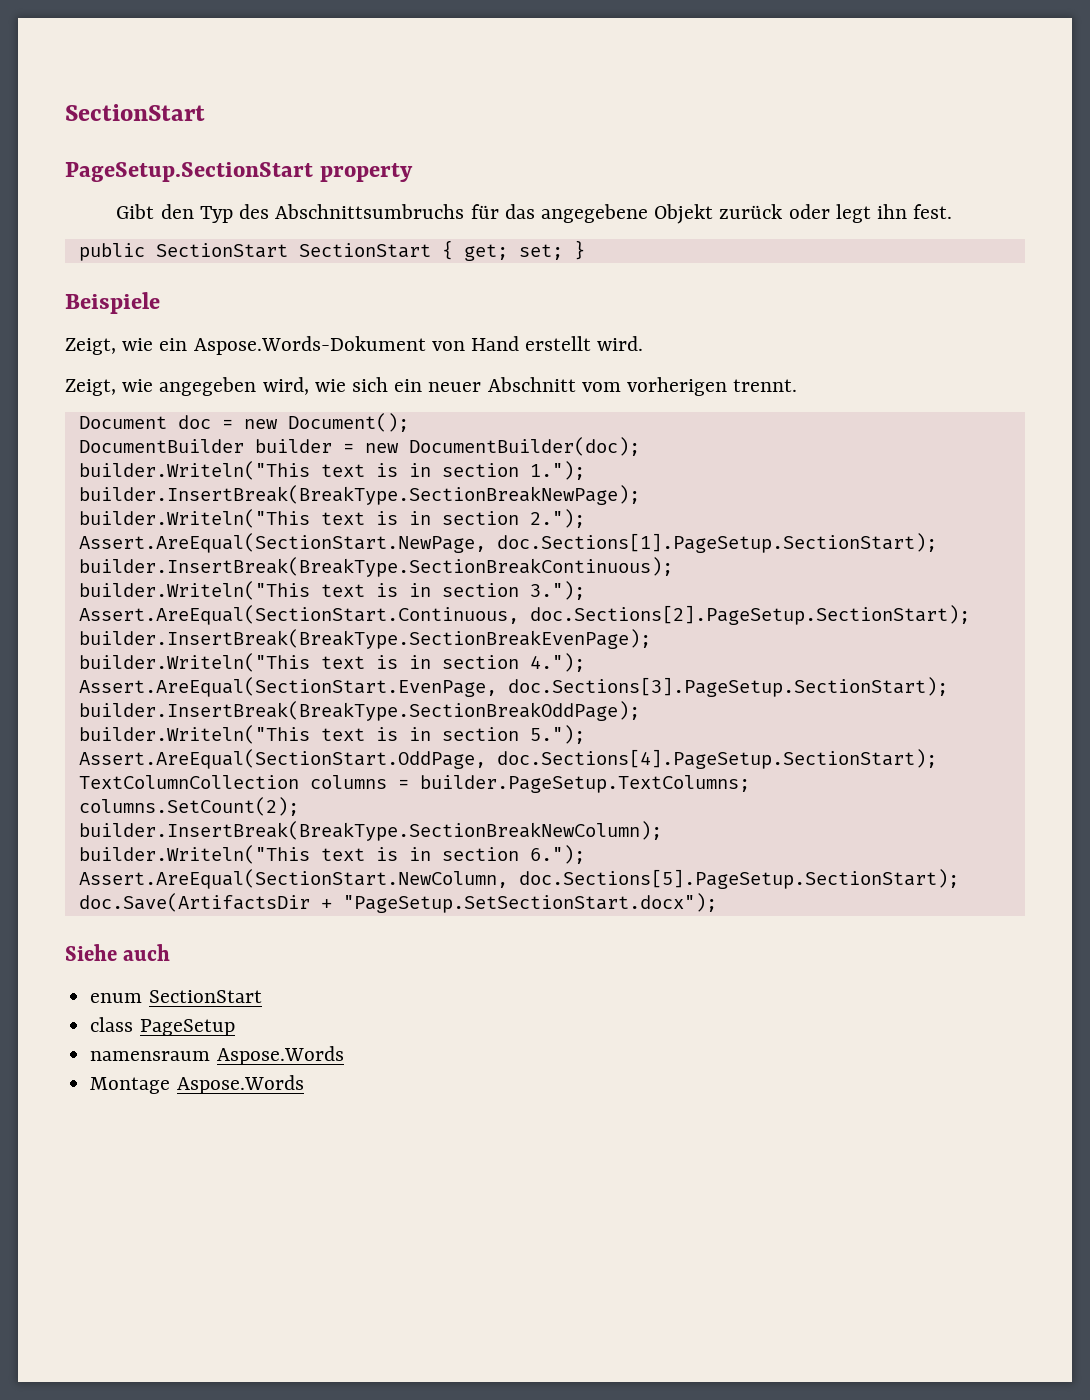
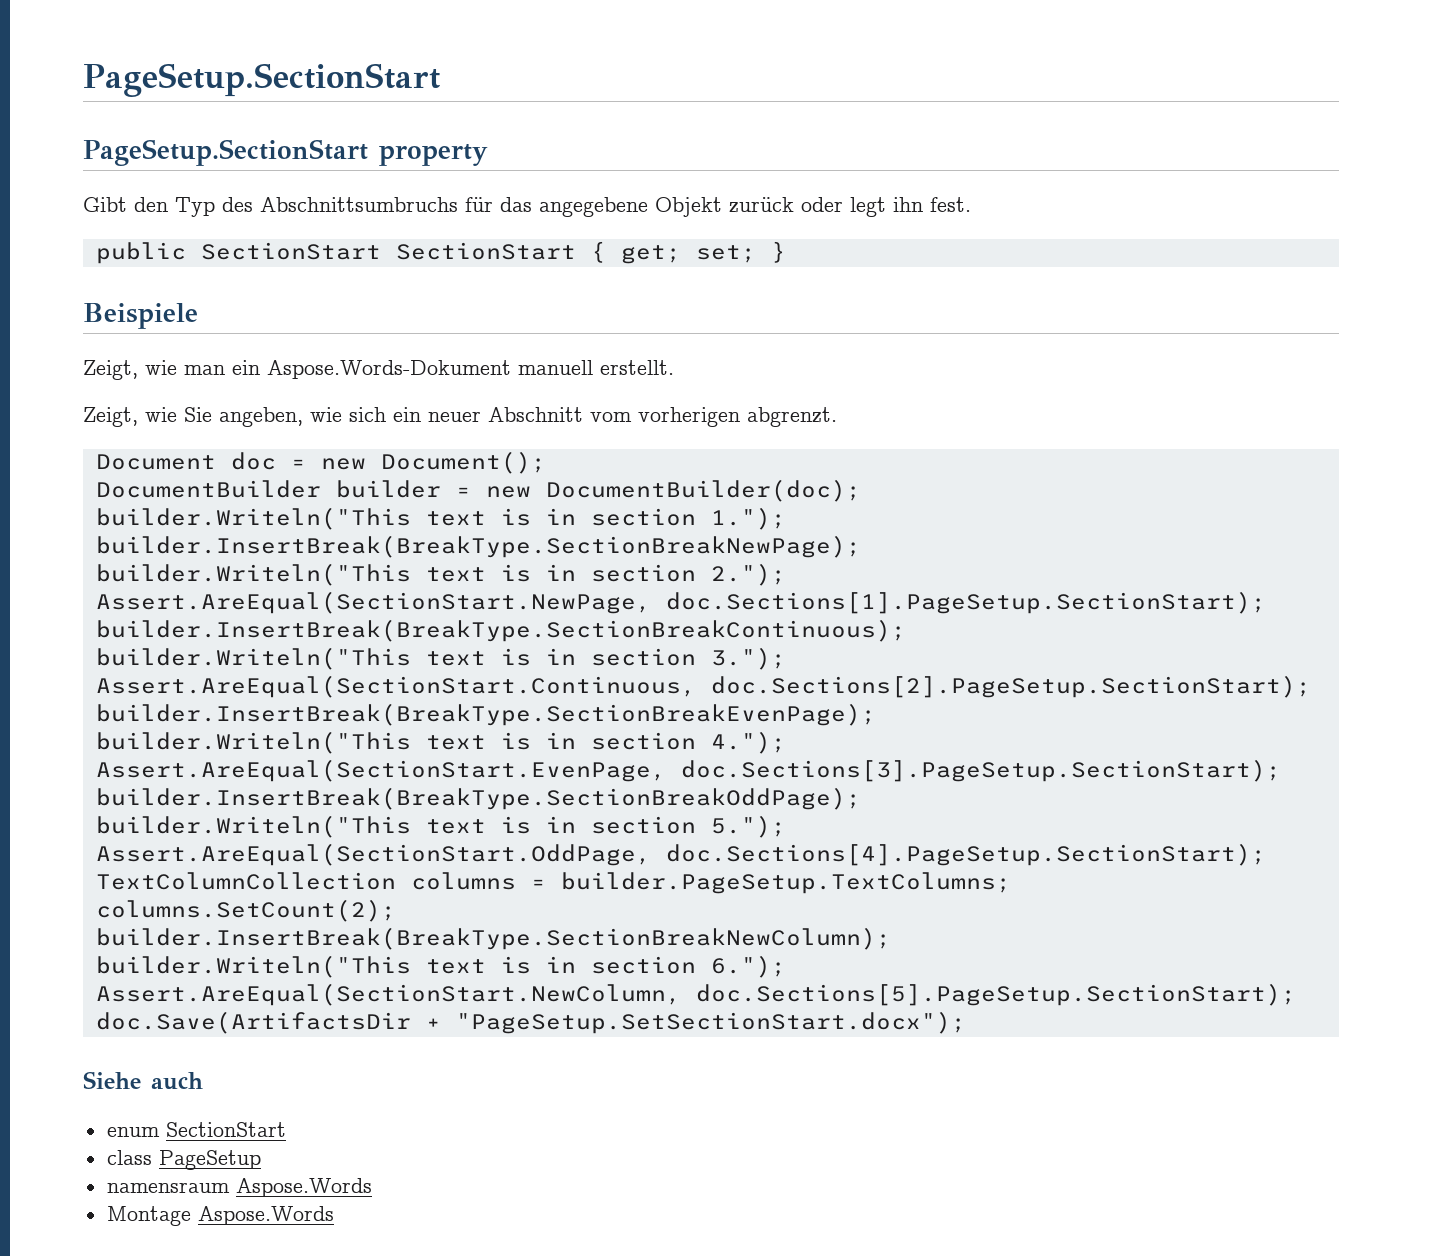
[65,104,205,121] SectionStart -> [83,63,440,97] PageSetup.SectionStart
(154, 344) none -> [184,365,225,375] man
[431,336,644,351] [65,377,309,396] von Hand erstellt wird. // Zeigt, wie angegeben wird, -> [518,360,674,375] [83,407,303,427] manuell erstellt. // Zeigt, wie Sie angeben,
[733,379,798,392] trennt. -> [747,407,837,427] abgrenzt.

